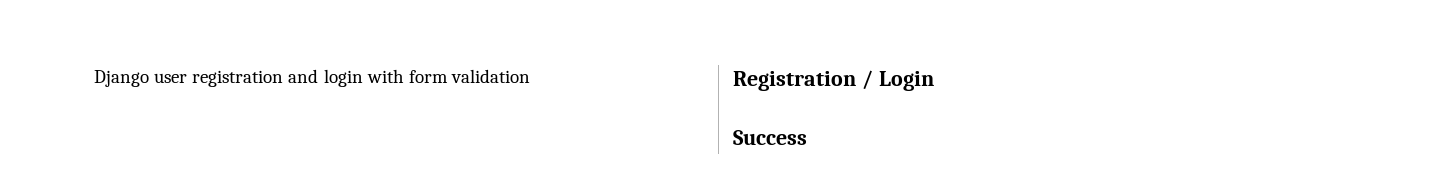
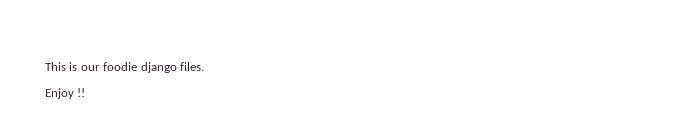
[94,69,530,87] [733,70,934,91] [733,130,807,145] Django user registration and login with form validation // Registration / Login // Success -> [45,62,204,73] [45,88,86,99] This is our foodie django files. // Enjoy !!

